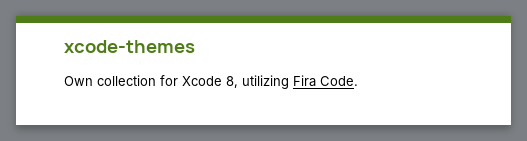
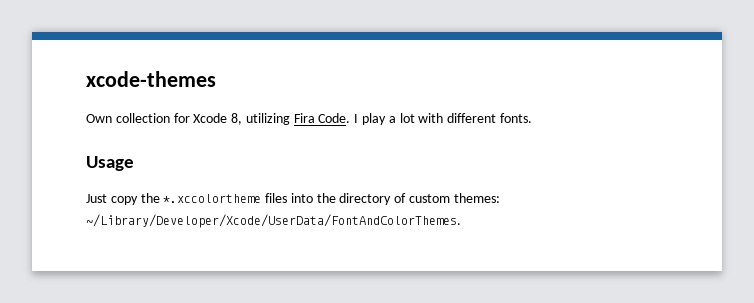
(358, 81) none -> [354,113,532,125] [86,156,134,171] [86,193,500,205] [86,214,461,228] I play a lot with different fonts. // Usage // Just copy the *.xccolortheme files into the directory of custom themes: ~/Library/Developer/Xcode/UserData/FontAndColorThemes.

